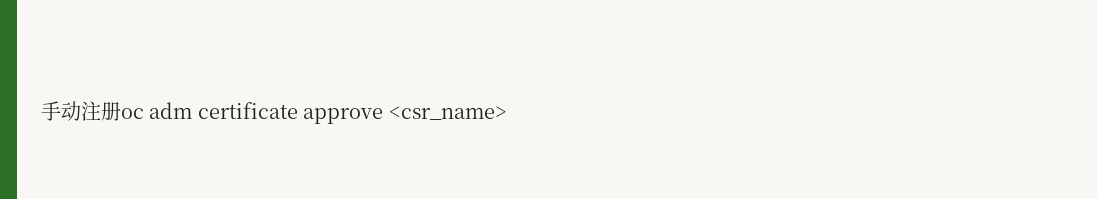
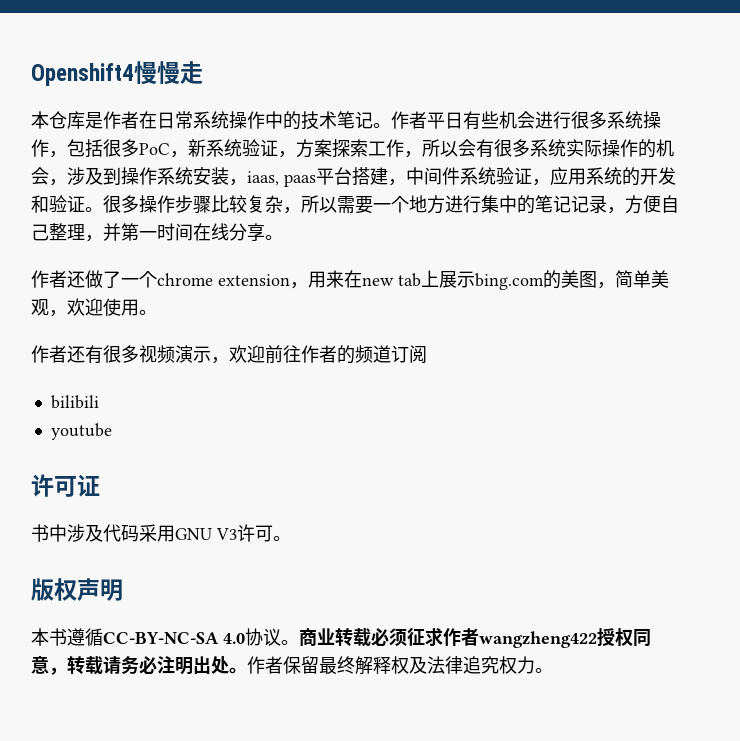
[41,101,507,124] 手动注册oc adm certificate approve <csr_name> -> [31,61,203,86] [31,111,661,130] [31,139,674,158] [31,167,676,187] [31,195,679,214] [31,223,283,242] [31,270,669,290] [31,298,157,317] [31,345,427,364] [50,395,99,409] [50,423,112,440] [31,474,100,497] [31,524,291,542] [31,578,123,601] [31,627,651,648] [31,656,553,675] Openshift4慢慢走 // 本仓库是作者在日常系统操作中的技术笔记。作者平日有些机会进行很多系统操作，包括很多PoC，新系统验证，方案探索工作，所以会有很多系统实际操作的机会，涉及到操作系统安装，iaas, paas平台搭建，中间件系统验证，应用系统的开发和验证。很多操作步骤比较复杂，所以需要一个地方进行集中的笔记记录，方便自己整理，并第一时间在线分享。 // 作者还做了一个chrome extension，用来在new tab上展示bing.com的美图，简单美观，欢迎使用。 // 作者还有很多视频演示，欢迎前往作者的频道订阅 // bilibili // youtube // 许可证 // 书中涉及代码采用GNU V3许可。 // 版权声明 // 本书遵循CC-BY-NC-SA 4.0协议。商业转载必须征求作者wangzheng422授权同意，转载请务必注明出处。作者保留最终解释权及法律追究权力。

